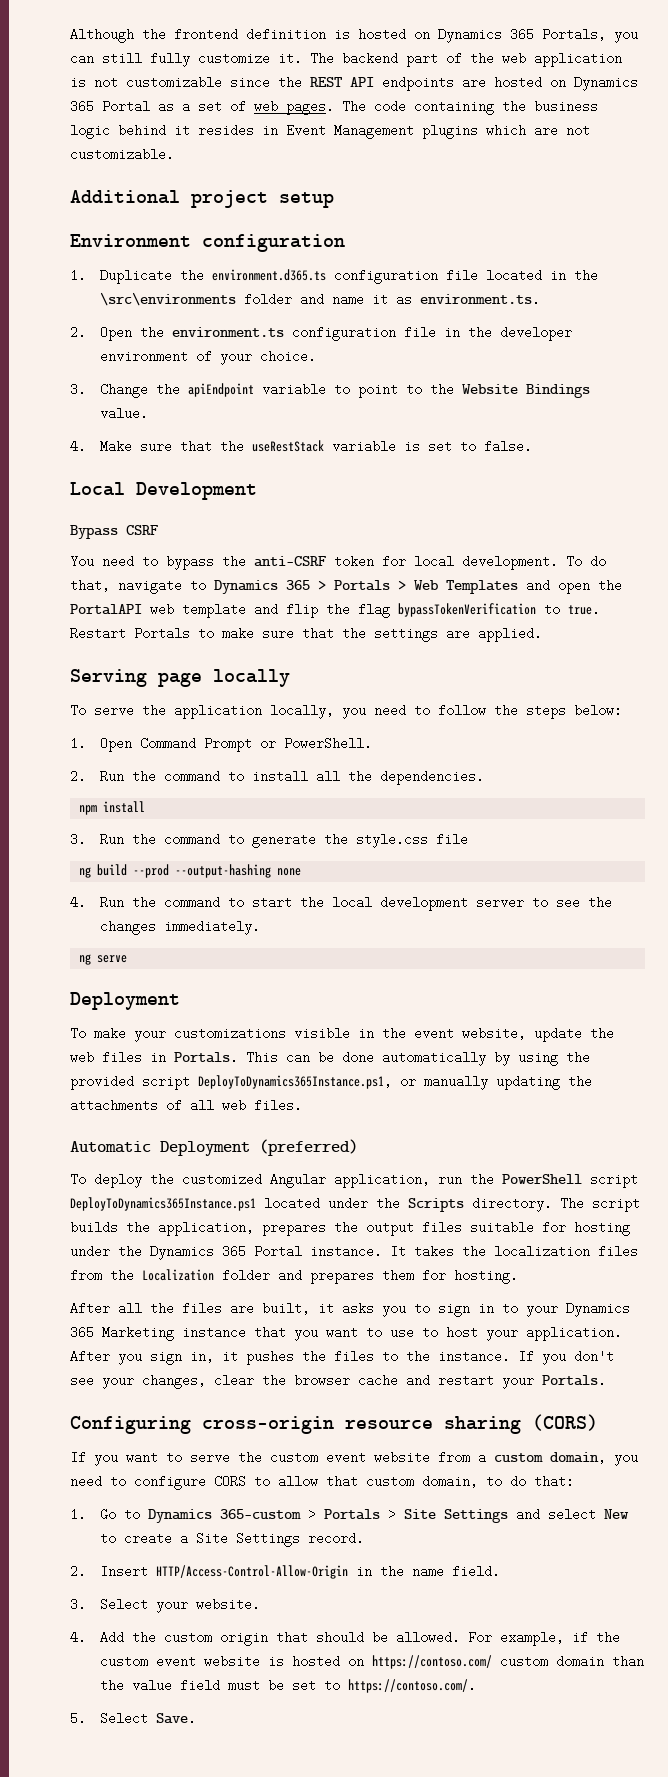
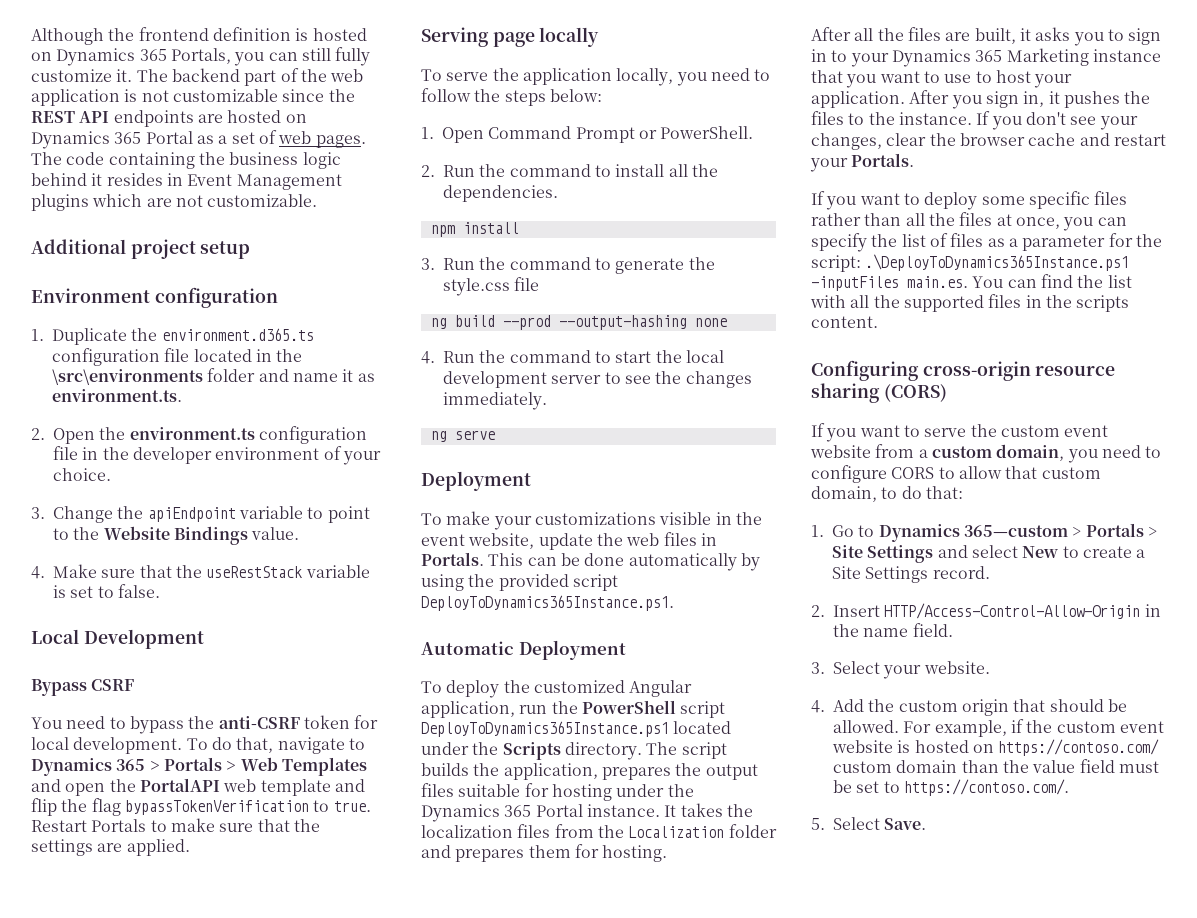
[198,1075,592,1090] [70,1099,302,1112] DeployToDynamics365Instance.ps1, or manually updating the attachments of all web files. -> [421,595,674,611] DeployToDynamics365Instance.ps1.
[259,1139,358,1156] (preferred) -> (626, 650) none
(606, 1380) none -> [811,191,1128,210] [811,212,1127,231] [811,233,1162,252] [811,254,1130,272] [811,274,1132,291] [810,294,1130,312] [811,316,878,328] // If you want to deploy some specific files rather than all the files at once, you can specify the list of files as a parameter for the script: .\DeployToDynamics365Instance.ps1 -inputFiles main.es. You can find the list with all the supported files in the scripts content.

